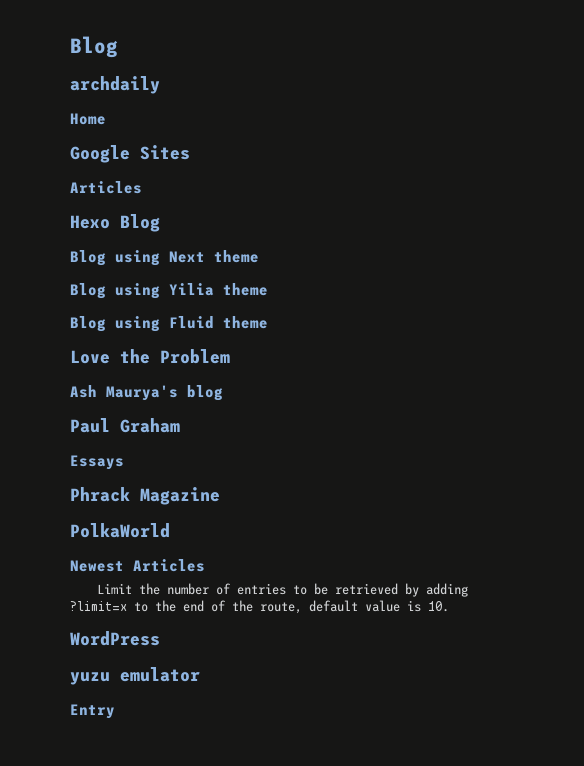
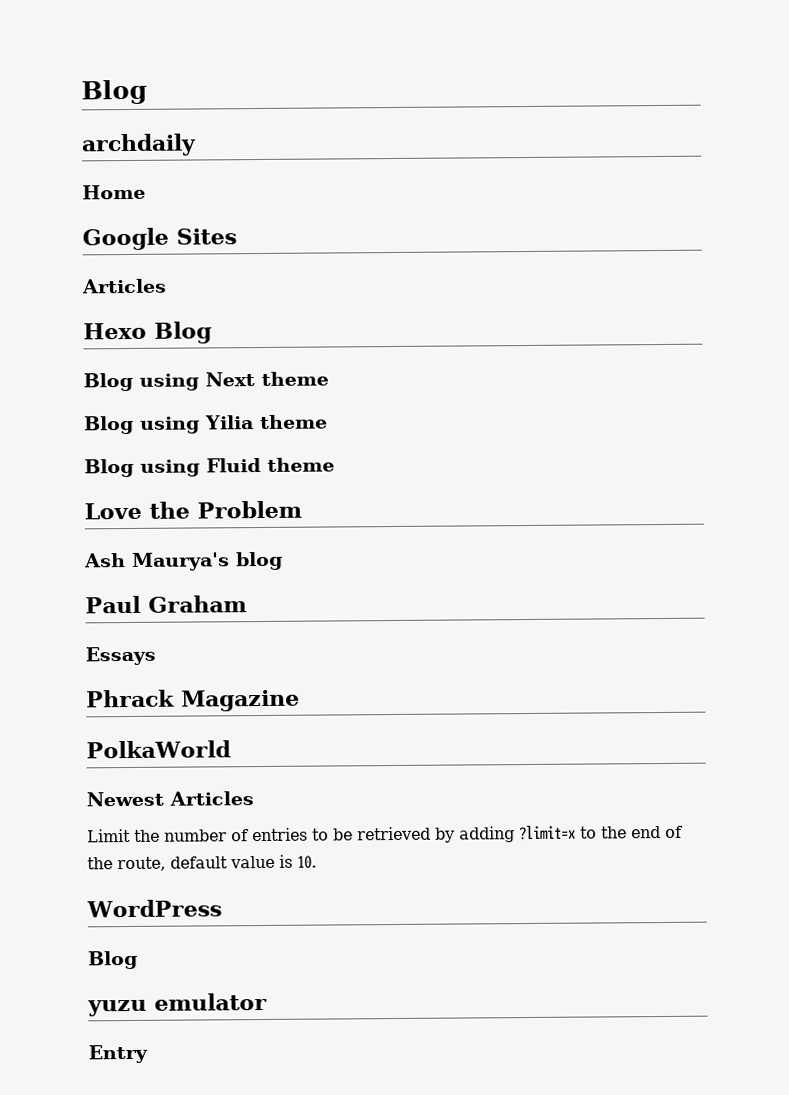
(160, 638) none -> [88,950,138,970] // Blog

